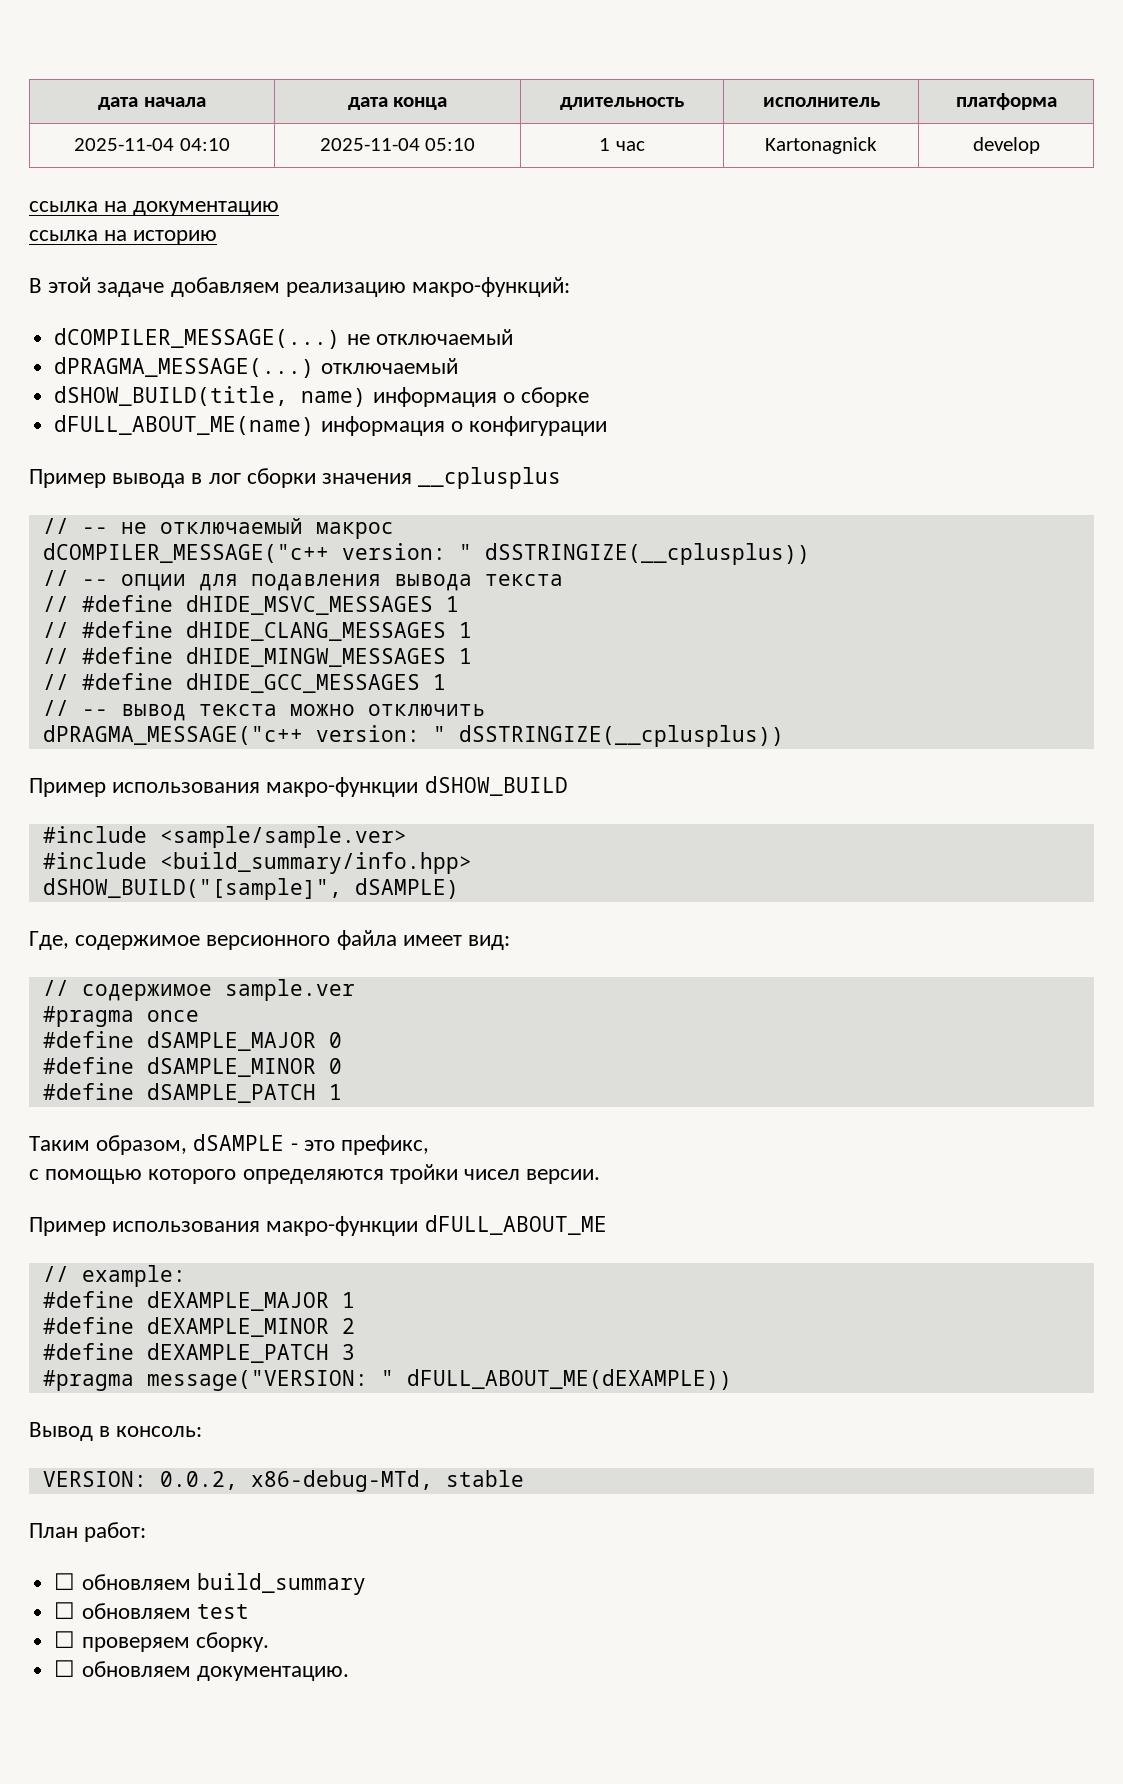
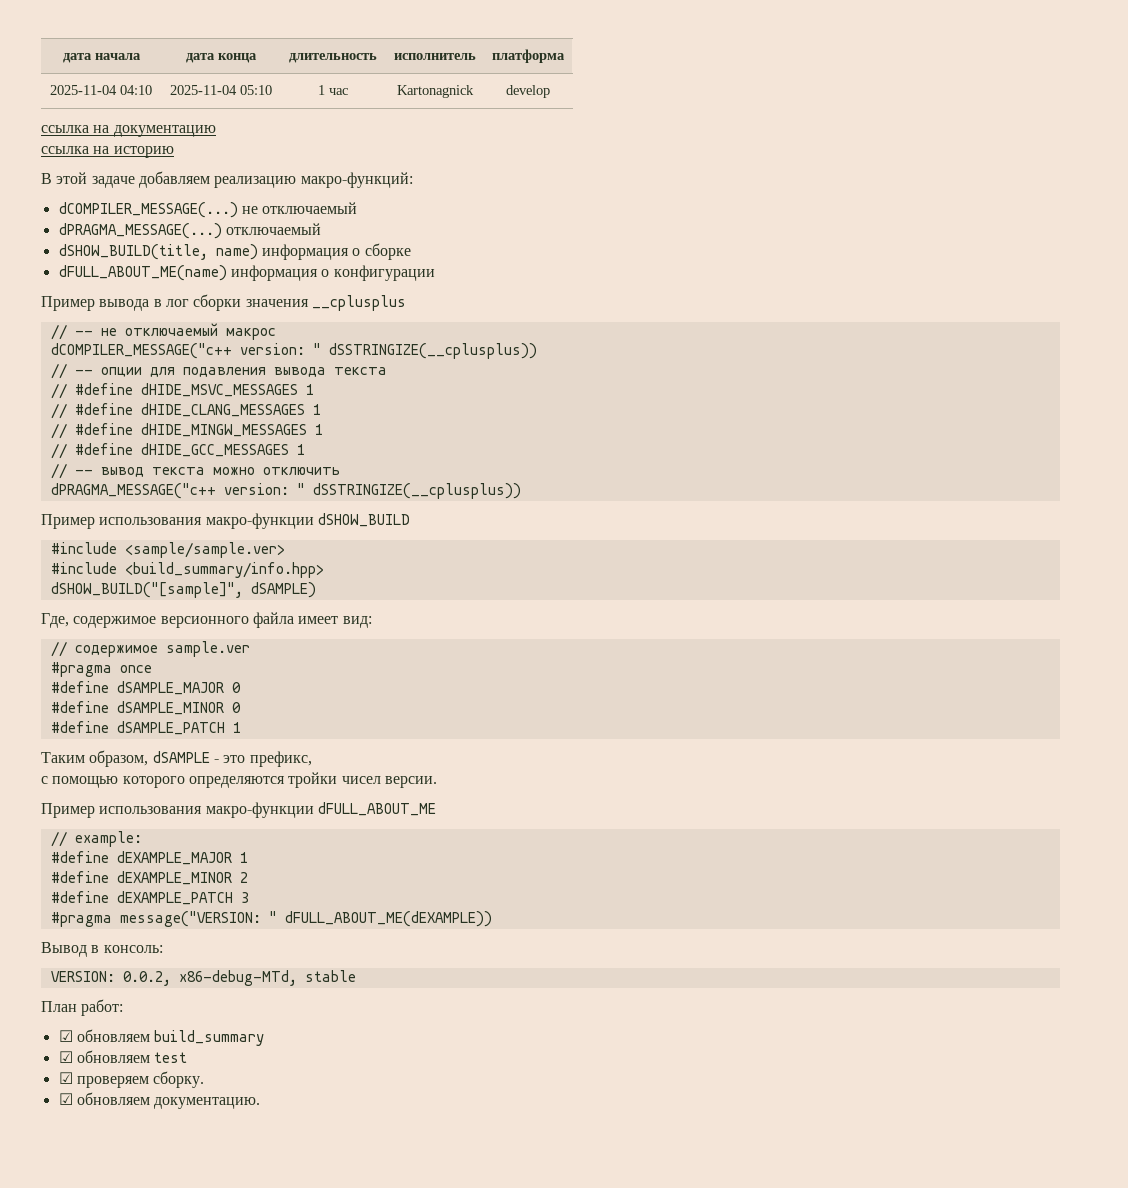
[54,1573,76,1590] ☐ -> [58,1030,73,1042] ☑
[54,1602,76,1619] ☐ -> [58,1051,73,1063] ☑
[54,1631,76,1648] ☐ -> [58,1072,73,1084] ☑
[54,1660,76,1677] ☐ -> [58,1093,73,1105] ☑

